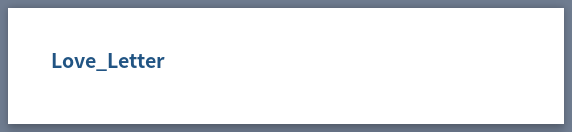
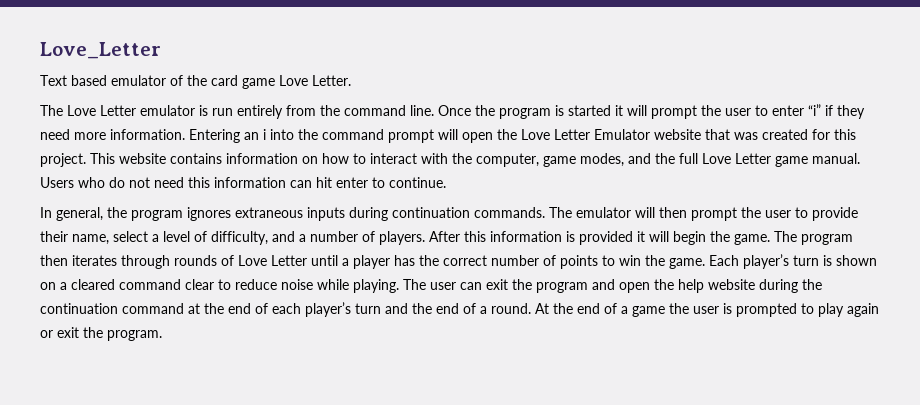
(165, 62) none -> [40,75,351,89] [40,104,865,119] [40,129,856,143] [40,153,860,167] [40,177,446,188] [40,207,858,221] [40,231,853,245] [40,254,877,269] [40,279,822,293] [40,302,879,317] [40,327,162,341] // Text based emulator of the card game Love Letter. // The Love Letter emulator is run entirely from the command line. Once the program is started it will prompt the user to enter “i” if they need more information. Entering an i into the command prompt will open the Love Letter Emulator website that was created for this project. This website contains information on how to interact with the computer, game modes, and the full Love Letter game manual. Users who do not need this information can hit enter to continue. // In general, the program ignores extraneous inputs during continuation commands. The emulator will then prompt the user to provide their name, select a level of difficulty, and a number of players. After this information is provided it will begin the game. The program then iterates through rounds of Love Letter until a player has the correct number of points to win the game. Each player’s turn is shown on a cleared command clear to reduce noise while playing. The user can exit the program and open the help website during the continuation command at the end of each player’s turn and the end of a round. At the end of a game the user is prompted to play again or exit the program.

